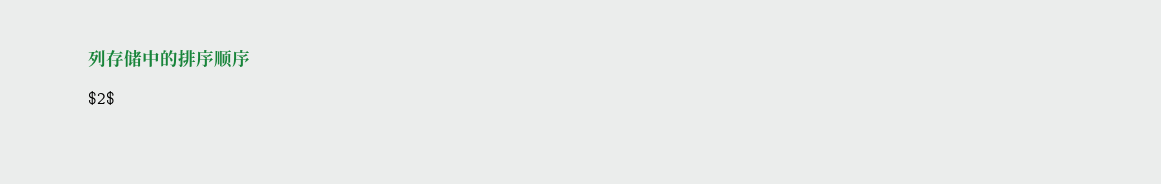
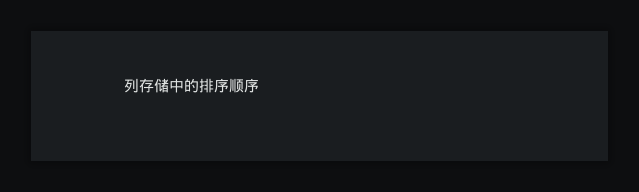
[88,91,115,105] // $2$ -> (259, 85) none

